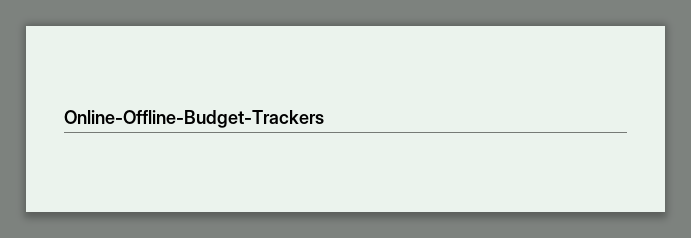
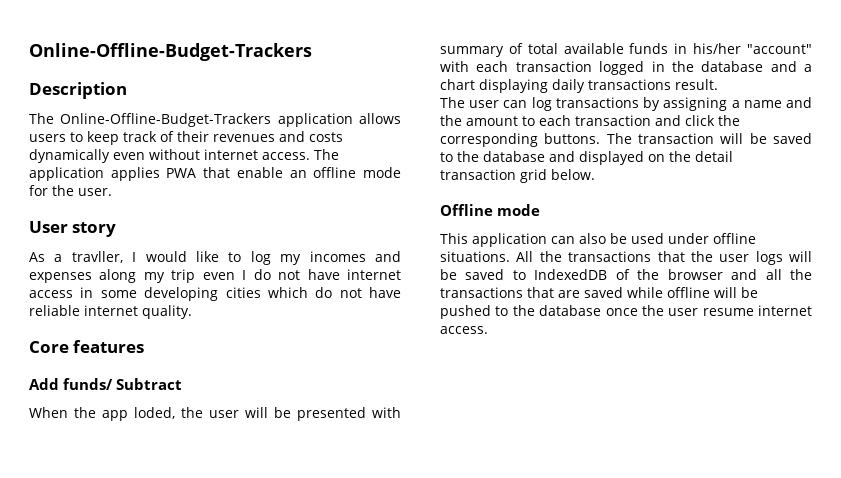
[64,110,324,128] Online-Offline-Budget-Trackers -> [29,43,312,61] [29,82,127,99] [29,113,401,127] [29,131,343,145] [29,149,339,163] [29,167,402,181] [29,185,112,196] [29,221,117,237] [29,251,401,265] [29,269,402,283] [29,287,401,301] [29,305,192,319] [29,340,145,353] [29,378,183,390] [29,407,401,421] [440,43,812,57] [440,61,812,75] [440,79,718,93] [440,97,812,111] [440,115,740,126] [440,133,812,147] [440,151,733,165] [440,169,595,183] [440,204,541,216] [440,233,756,247] [440,251,812,265] [440,269,812,280] [440,287,758,298] [440,305,812,319] [440,326,488,334] Online-Offline-Budget-Trackers // Description // The Online-Offline-Budget-Trackers application allows users to keep track of their revenues and costs dynamically even without internet access. The application applies PWA that enable an offline mode for the user. // User story // As a travller, I would like to log my incomes and expenses along my trip even I do not have internet access in some developing cities which do not have reliable internet quality. // Core features // Add funds/ Subtract // When the app loded, the user will be presented with summary of total available funds in his/her "account" with each transaction logged in the database and a chart displaying daily transactions result. // The user can log transactions by assigning a name and the amount to each transaction and click the corresponding buttons. The transaction will be saved to the database and displayed on the detail transaction grid below. // Offline mode // This application can also be used under offline situations. All the transactions that the user logs will be saved to IndexedDB of the browser and all the transactions that are saved while offline will be pushed to the database once the user resume internet access.

